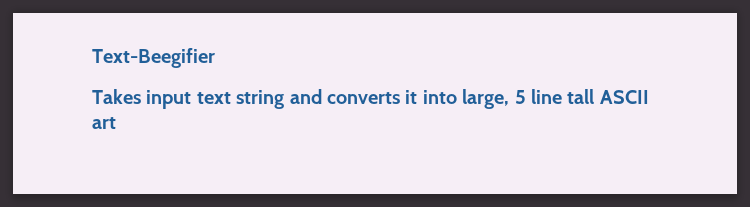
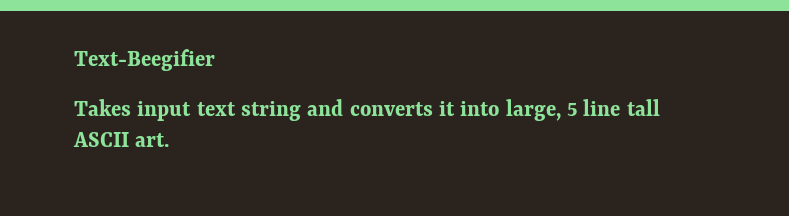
[92,117,116,129] art -> [135,133,170,147] art.

